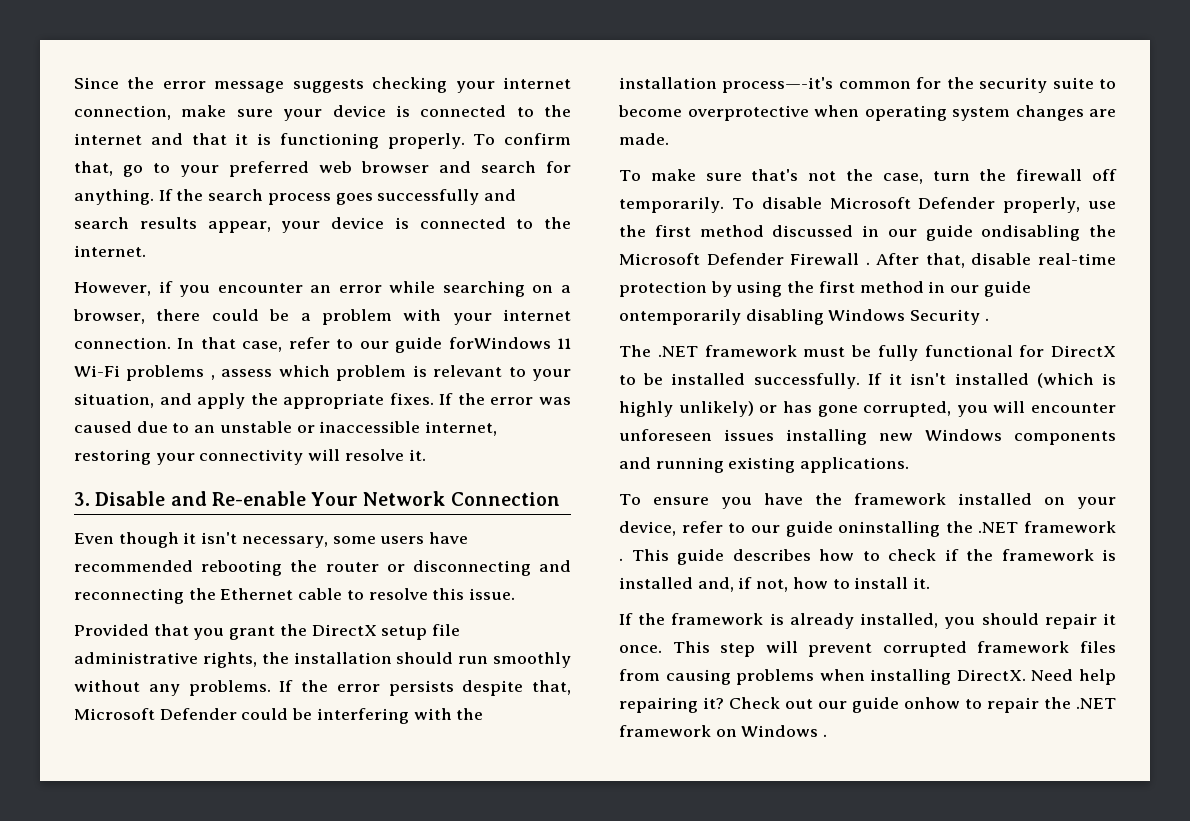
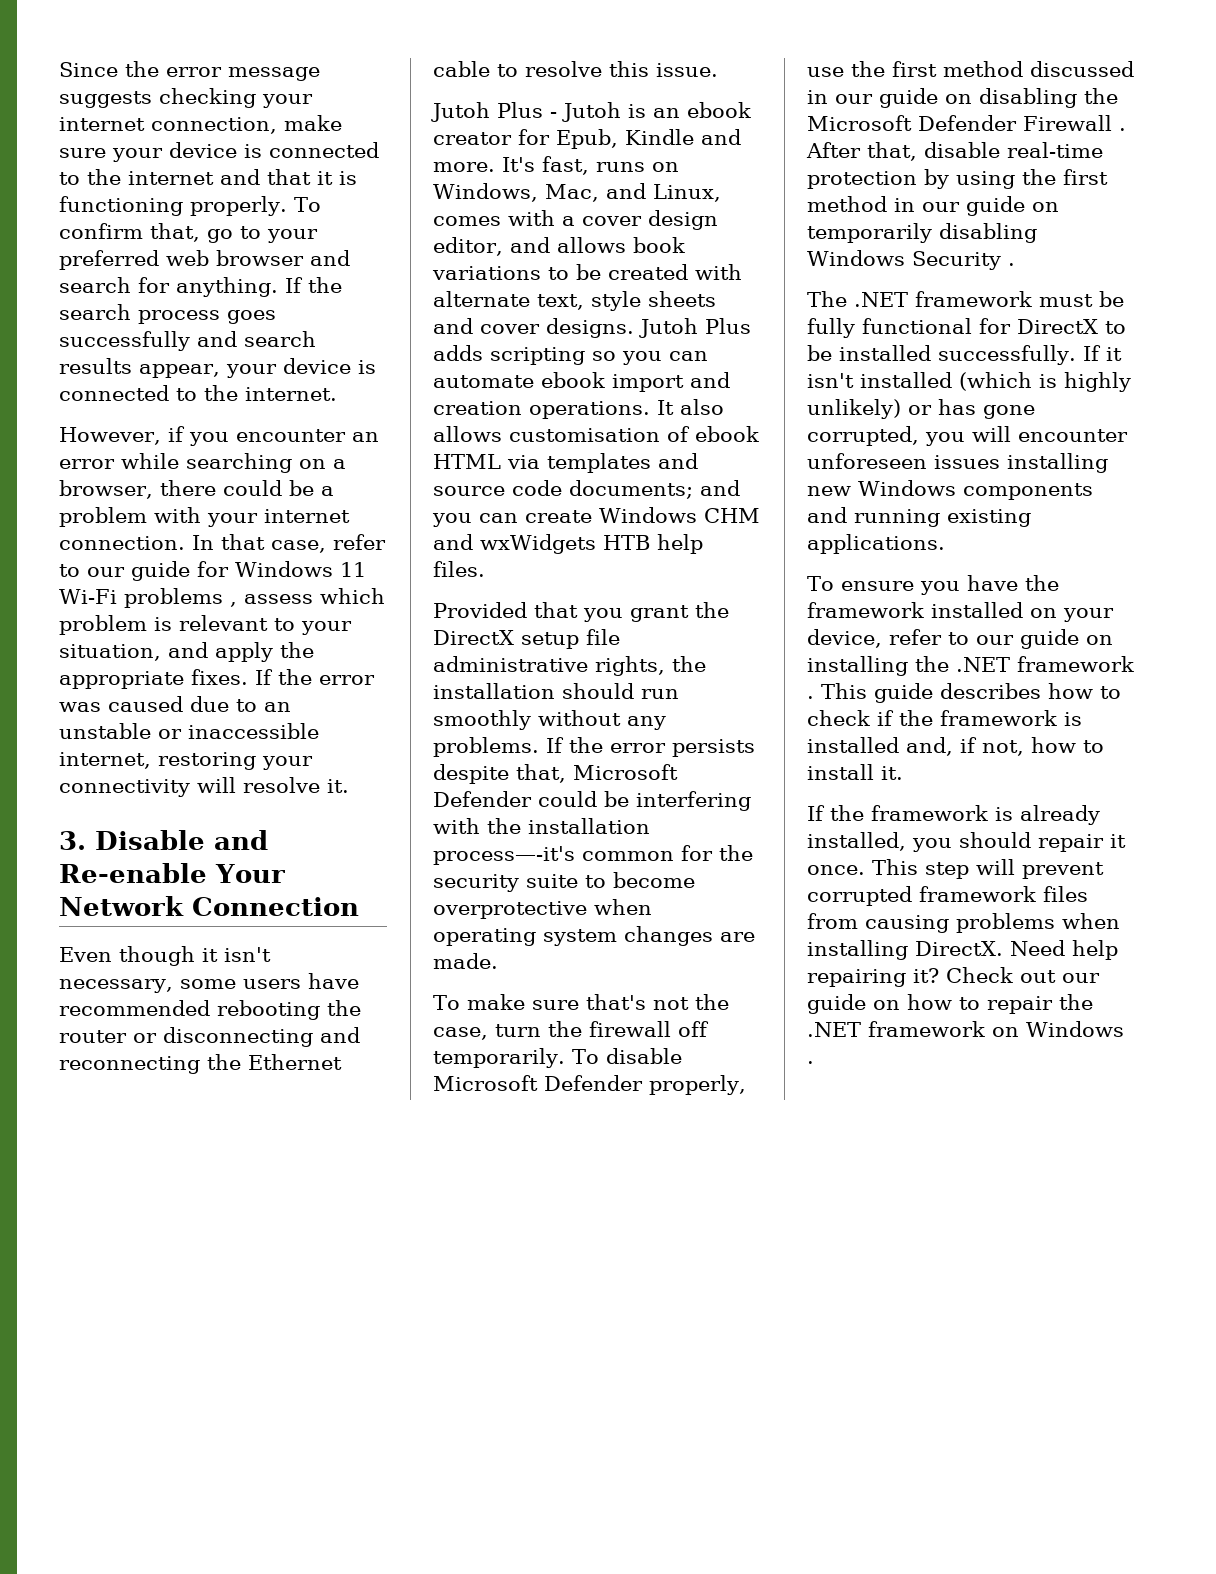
[448,337,551,349] forWindows -> [197,561,333,577] for Windows
(516, 594) none -> [431,102,751,122] [433,129,741,149] [433,156,679,175] [433,183,721,202] [433,210,718,230] [433,237,685,256] [432,264,742,280] [433,291,716,311] [433,318,751,338] [433,345,708,365] [433,372,730,392] [433,399,724,419] [433,426,759,442] [433,453,698,473] [433,480,740,499] [432,507,760,527] [433,534,703,554] [433,561,485,577] // Jutoh Plus - Jutoh is an ebook creator for Epub, Kindle and more. It's fast, runs on Windows, Mac, and Linux, comes with a cover design editor, and allows book variations to be created with alternate text, style sheets and cover designs. Jutoh Plus adds scripting so you can automate ebook import and creation operations. It also allows customisation of ebook HTML via templates and source code documents; and you can create Windows CHM and wxWidgets HTB help files.
[981,225,1081,241] ondisabling -> [945,88,1077,108] on disabling
[619,309,741,325] ontemporarily -> [1032,202,1059,212] [807,223,932,243] on temporarily
[838,521,941,537] oninstalling -> [1086,635,1113,645] [807,656,908,676] on installing
[904,697,960,709] onhow -> [873,994,952,1010] on how

